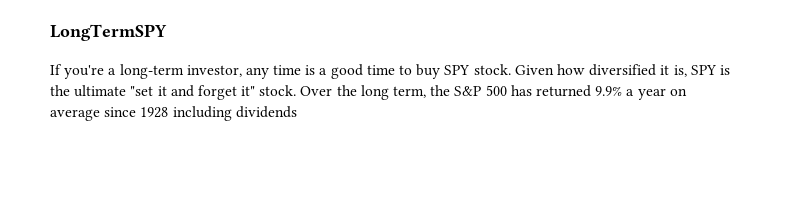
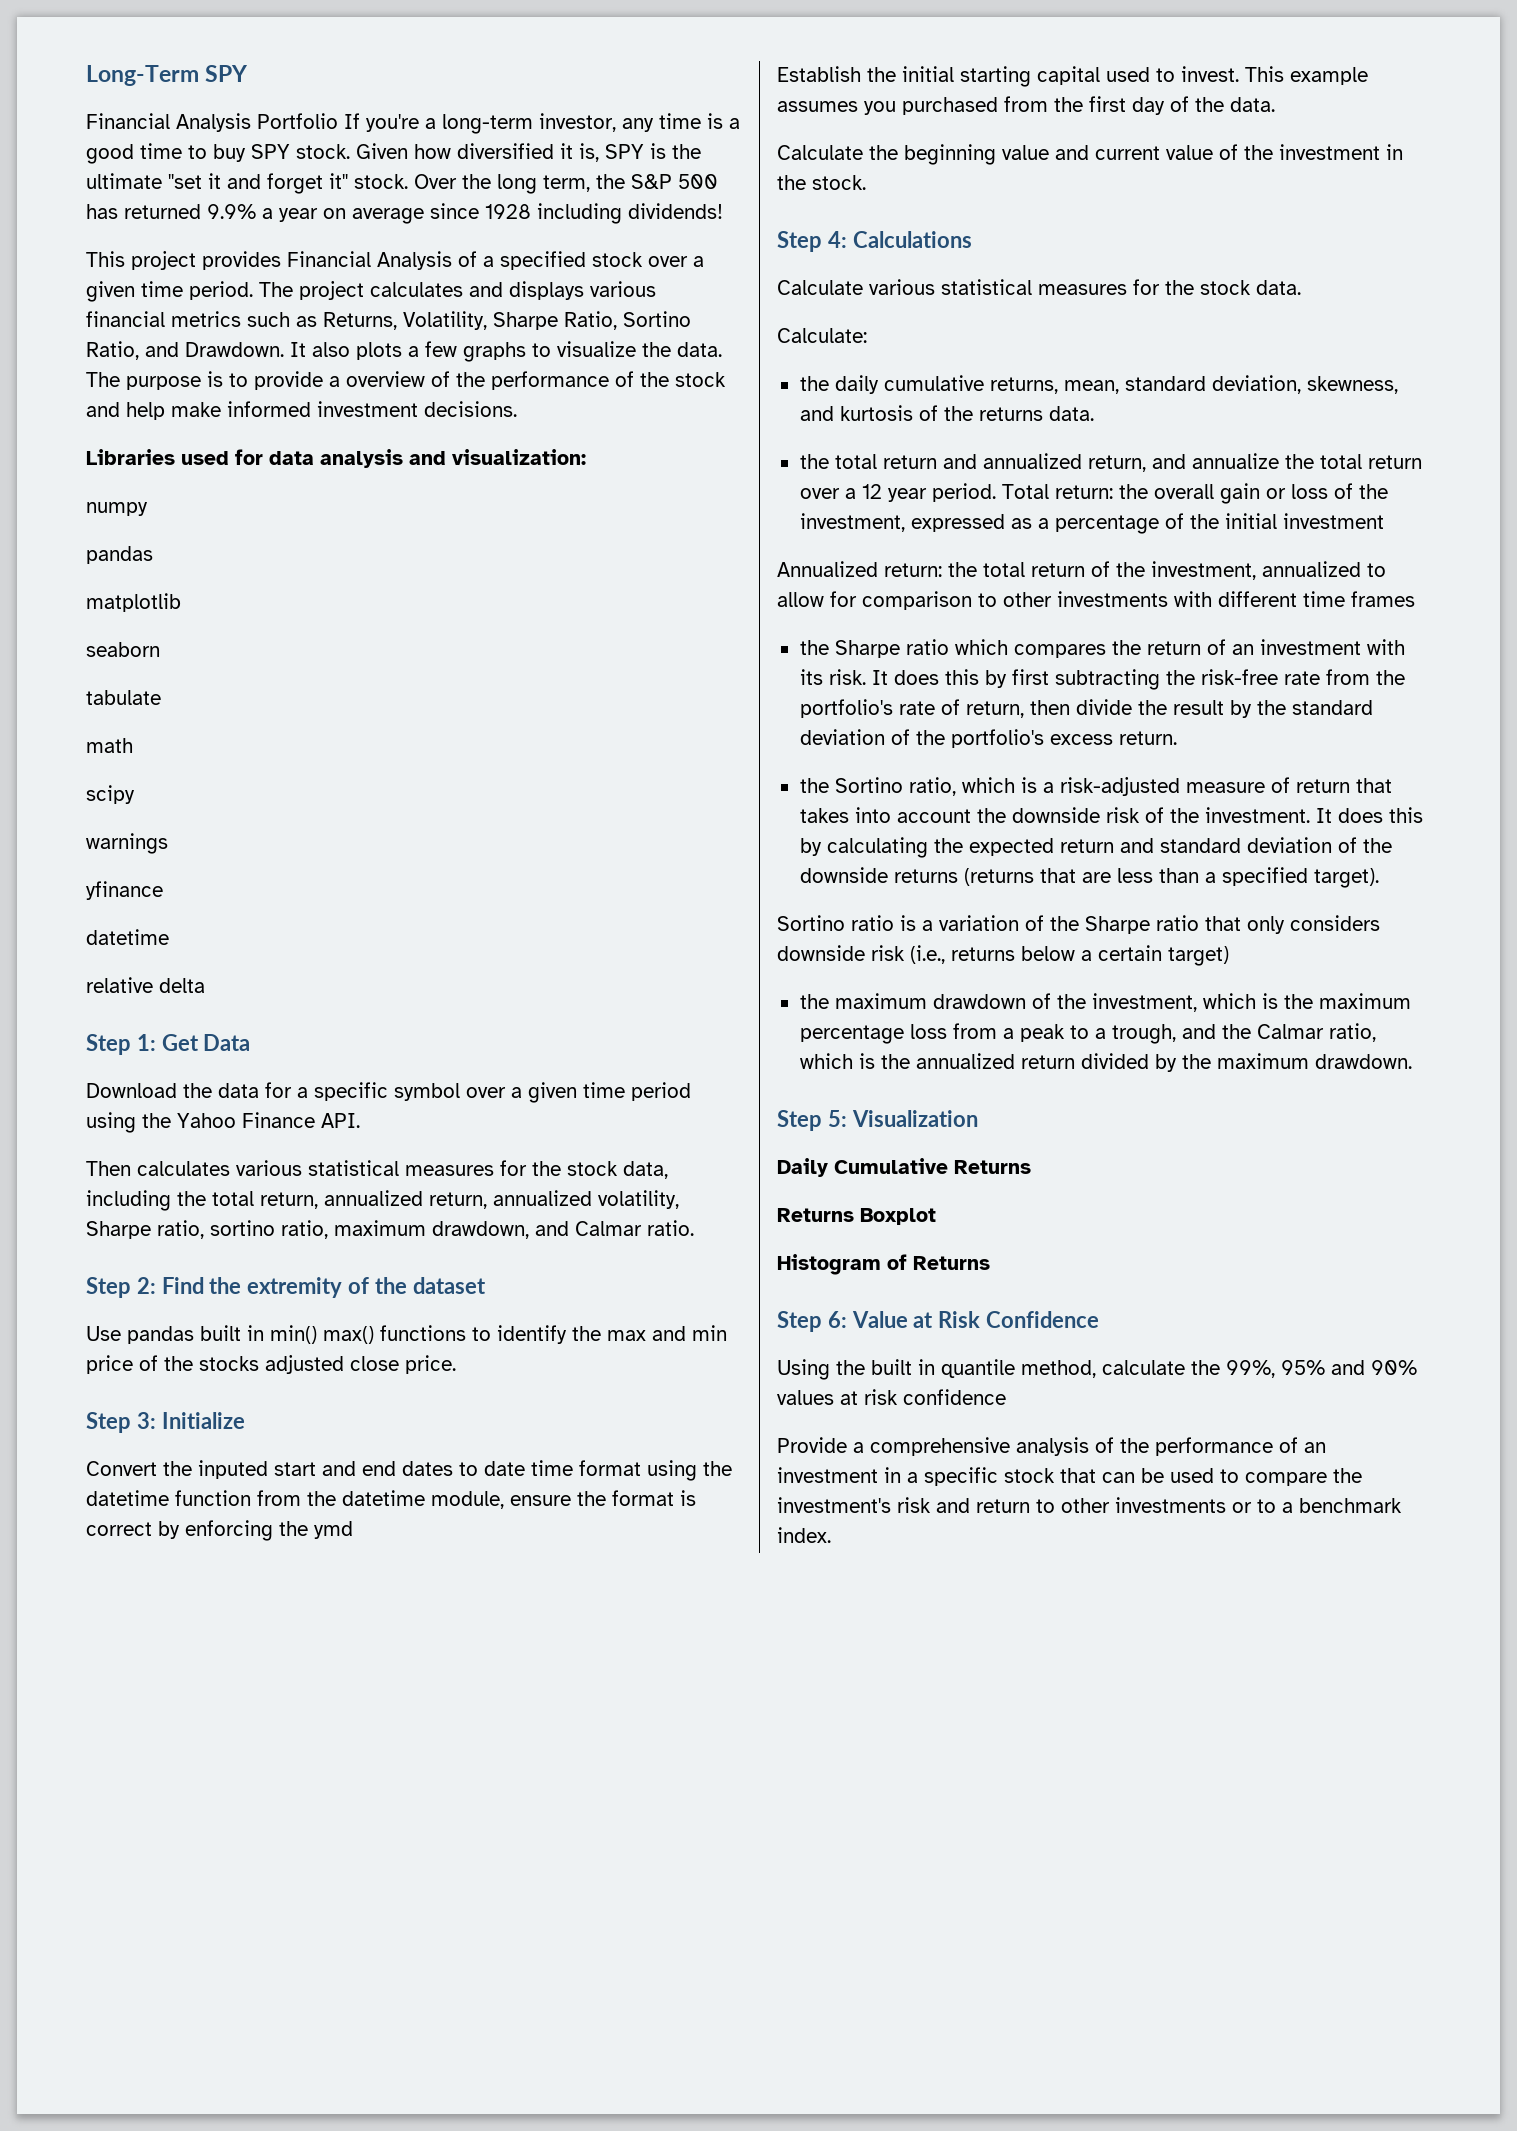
[50,24,167,41] LongTermSPY // -> [86,65,249,86] [86,113,338,132] Long-Term SPY // Financial Analysis Portfolio
[235,106,297,118] dividends -> [628,203,723,219] [86,251,704,270] [86,281,656,302] [86,311,691,330] [86,341,722,362] [86,371,726,390] [86,401,517,420] [86,449,586,468] [86,502,148,516] [86,546,153,564] [86,593,181,612] [86,642,160,657] [86,690,161,705] [86,738,133,753] [86,785,135,804] [86,833,168,854] [86,881,163,900] [86,929,169,945] [86,977,205,993] [86,1034,251,1055] [86,1082,691,1103] [86,1112,360,1133] [86,1160,668,1179] [86,1190,679,1211] [86,1220,694,1239] [86,1277,486,1298] [86,1325,727,1344] [86,1355,456,1374] [86,1412,245,1433] [86,1460,732,1481] [86,1490,696,1509] [86,1520,353,1541] [777,66,1368,87] [777,96,1275,115] [777,144,1403,165] [777,175,866,190] [777,231,972,252] [777,279,1301,295] [777,328,867,343] [799,375,1398,394] [799,405,1094,421] [799,453,1422,472] [799,483,1388,504] [799,513,1384,534] [777,561,1386,580] [777,591,1415,610] [799,639,1405,658] [799,669,1405,690] [799,699,1373,718] [799,729,1177,748] [799,777,1392,796] [799,807,1423,823] [799,837,1392,858] [799,867,1379,888] [777,915,1380,934] [777,945,1229,966] [799,993,1411,1012] [799,1023,1376,1044] [799,1053,1412,1072] [777,1110,978,1131] [777,1158,1031,1177] [777,1208,936,1225] [777,1254,990,1275] [777,1311,1100,1332] [777,1359,1417,1380] [777,1389,1006,1405] [777,1437,1326,1456] [777,1467,1362,1486] [777,1497,1402,1513] [777,1527,831,1543] dividends! // This project provides Financial Analysis of a specified stock over a given time period. The project calculates and displays various financial metrics such as Returns, Volatility, Sharpe Ratio, Sortino Ratio, and Drawdown. It also plots a few graphs to visualize the data. The purpose is to provide a overview of the performance of the stock and help make informed investment decisions. // Libraries used for data analysis and visualization: // numpy // pandas // matplotlib // seaborn // tabulate // math // scipy // warnings // yfinance // datetime // relative delta // Step 1: Get Data // Download the data for a specific symbol over a given time period using the Yahoo Finance API. // Then calculates various statistical measures for the stock data, including the total return, annualized return, annualized volatility, Sharpe ratio, sortino ratio, maximum drawdown, and Calmar ratio. // Step 2: Find the extremity of the dataset // Use pandas built in min() max() functions to identify the max and min price of the stocks adjusted close price. // Step 3: Initialize // Convert the inputed start and end dates to date time format using the datetime function from the datetime module, ensure the format is correct by enforcing the ymd // Establish the initial starting capital used to invest. This example assumes you purchased from the first day of the data. // Calculate the beginning value and current value of the investment in the stock. // Step 4: Calculations // Calculate various statistical measures for the stock data. // Calculate: // the daily cumulative returns, mean, standard deviation, skewness, and kurtosis of the returns data. // the total return and annualized return, and annualize the total return over a 12 year period. Total return: the overall gain or loss of the investment, expressed as a percentage of the initial investment // Annualized return: the total return of the investment, annualized to allow for comparison to other investments with different time frames // the Sharpe ratio which compares the return of an investment with its risk. It does this by first subtracting the risk-free rate from the portfolio's rate of return, then divide the result by the standard deviation of the portfolio's excess return. // the Sortino ratio, which is a risk-adjusted measure of return that takes into account the downside risk of the investment. It does this by calculating the expected return and standard deviation of the downside returns (returns that are less than a specified target). // Sortino ratio is a variation of the Sharpe ratio that only considers downside risk (i.e., returns below a certain target) // the maximum drawdown of the investment, which is the maximum percentage loss from a peak to a trough, and the Calmar ratio, which is the annualized return divided by the maximum drawdown. // Step 5: Visualization // Daily Cumulative Returns // Returns Boxplot // Histogram of Returns // Step 6: Value at Risk Confidence // Using the built in quantile method, calculate the 99%, 95% and 90% values at risk confidence // Provide a comprehensive analysis of the performance of an investment in a specific stock that can be used to compare the investment's risk and return to other investments or to a benchmark index.

